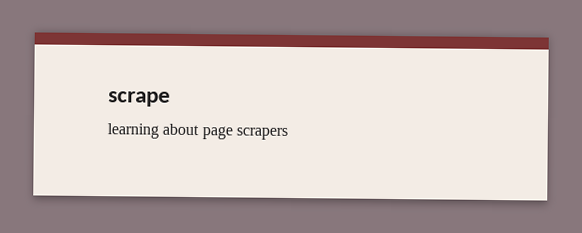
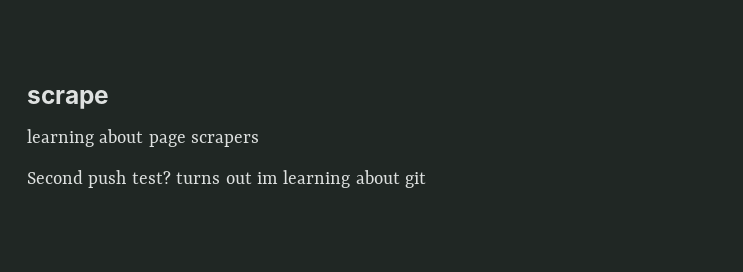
(288, 133) none -> [27,170,427,188] // Second push test? turns out im learning about git

